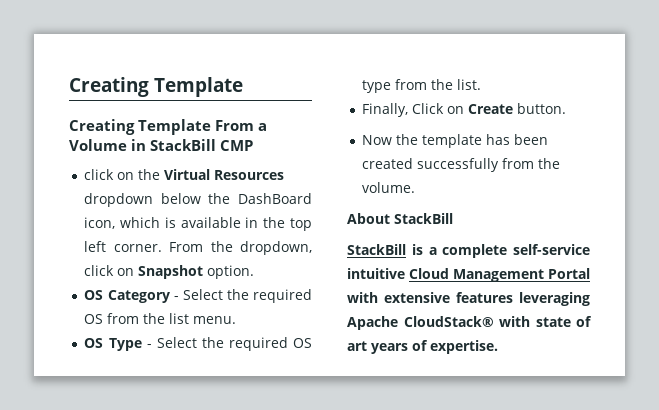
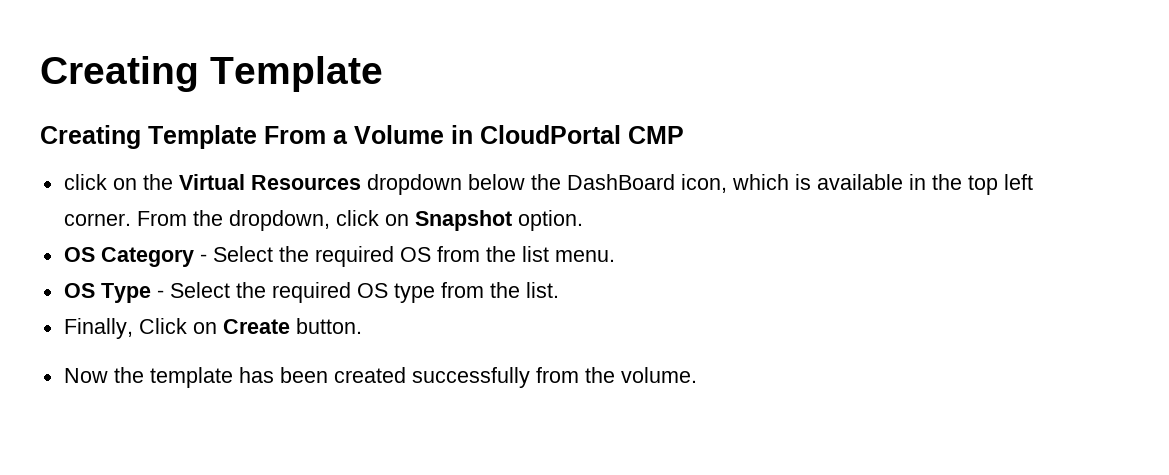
[150,139,217,151] StackBill -> [480,125,621,144] CloudPortal
[347,213,453,224] [347,244,590,258] [347,268,590,282] [347,292,590,306] [347,316,592,330] [347,340,498,354] // About StackBill // StackBill is a complete self-service intuitive Cloud Management Portal with extensive features leveraging Apache CloudStack® with state of art years of expertise. -> (697, 375) none

